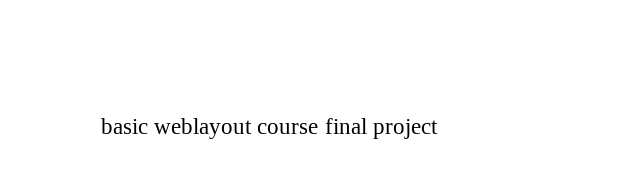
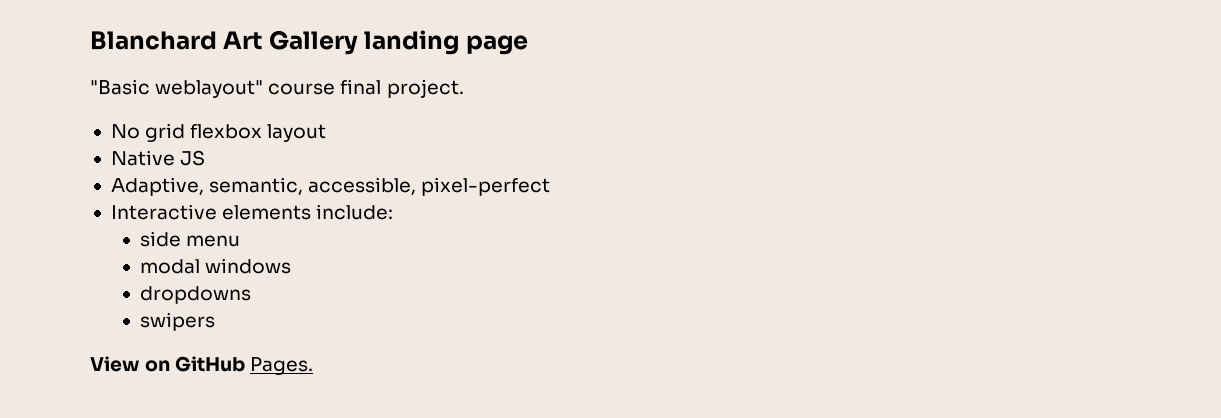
[101,118,438,139] basic weblayout course final project -> [90,30,528,55] [90,79,464,98] [110,123,327,142] [110,150,206,166] [110,177,551,196] [110,204,394,220] [139,231,240,247] [139,258,291,274] [139,286,251,304] [139,312,215,331] [90,356,314,375] Blanchard Art Gallery landing page // "Basic weblayout" course final project. // No grid flexbox layout // Native JS // Adaptive, semantic, accessible, pixel-perfect // Interactive elements include: // side menu // modal windows // dropdowns // swipers // View on GitHub Pages.

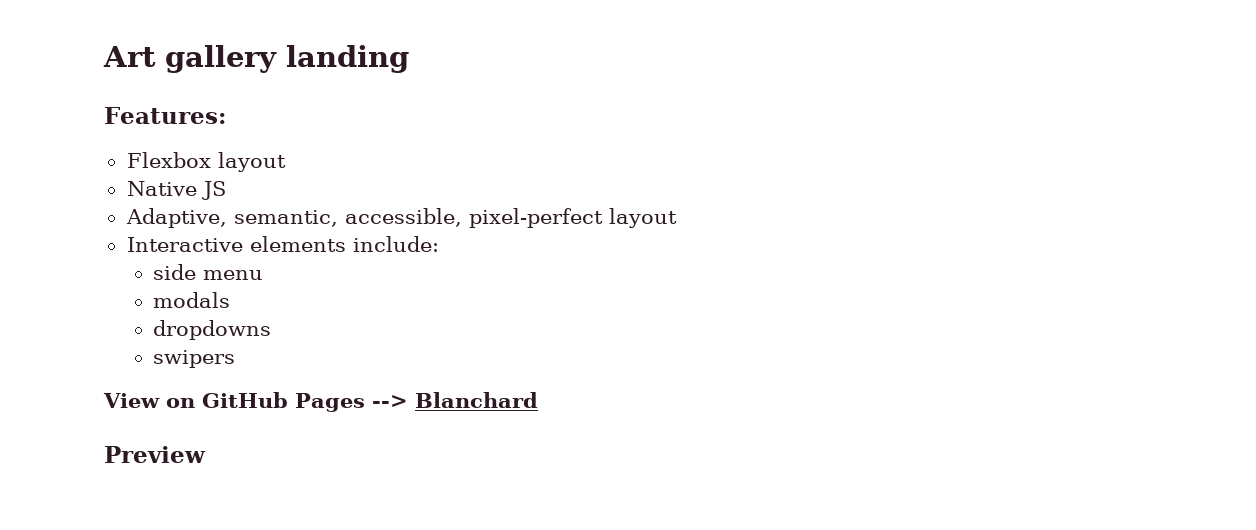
[90,30,528,55] [90,79,464,98] [110,123,263,142] Blanchard Art Gallery landing page // "Basic weblayout" course final project. // No grid flexbox -> [103,45,409,73] [104,107,226,124] [126,152,211,168] Art gallery landing // Features: // Flexbox
(551, 186) none -> [608,208,677,228] layout
[139,258,291,274] modal windows -> [153,292,231,308] modals
[250,357,314,375] Pages. -> [295,392,538,412] [104,446,206,463] Pages --> Blanchard // Preview

